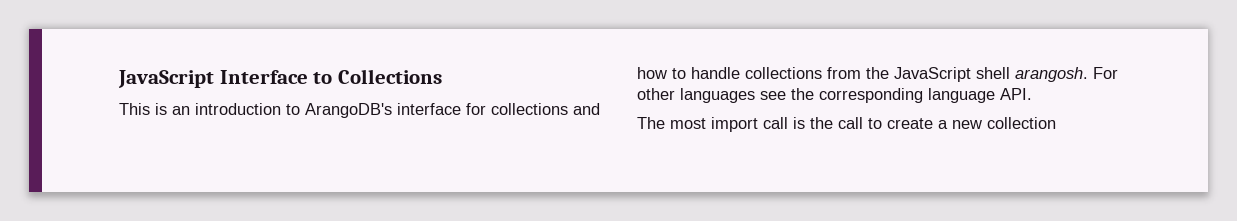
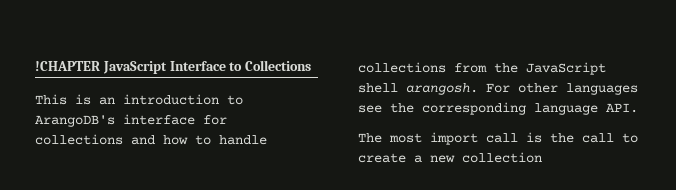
(118, 79) none -> [35,61,100,71] !CHAPTER

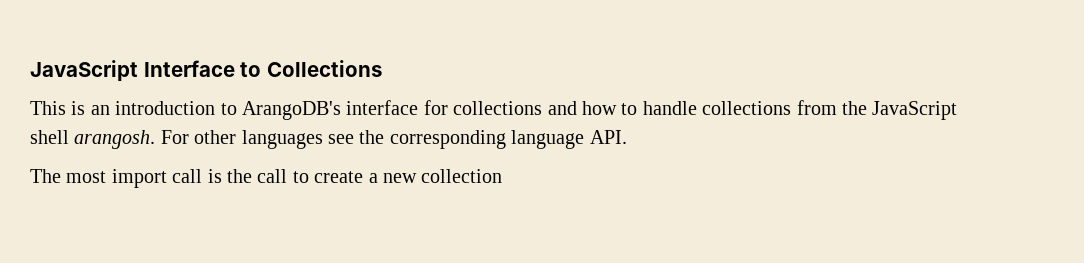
[35,61,100,71] !CHAPTER -> (30, 70) none

